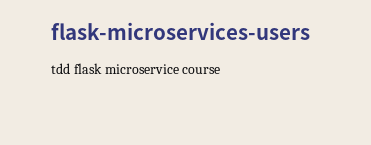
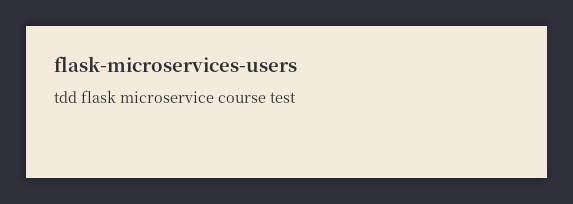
(221, 70) none -> [270,92,296,103] test

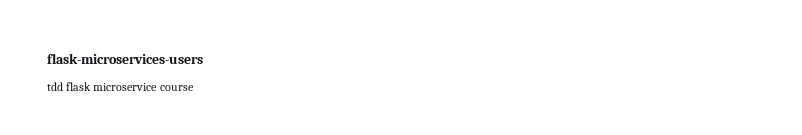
[270,92,296,103] test -> (194, 88) none

